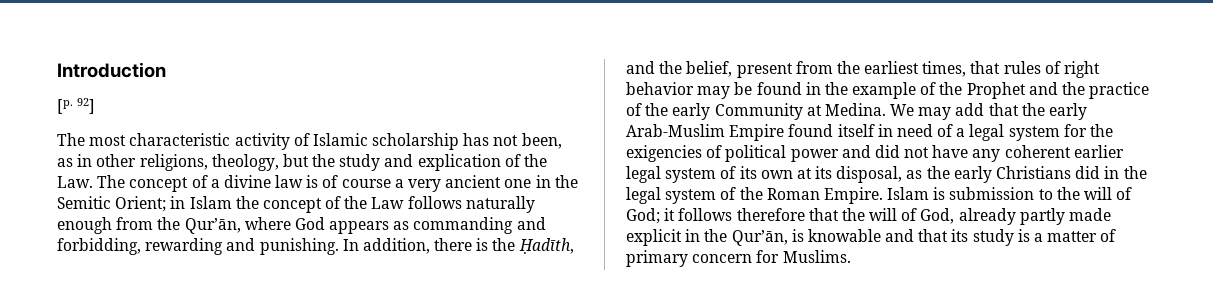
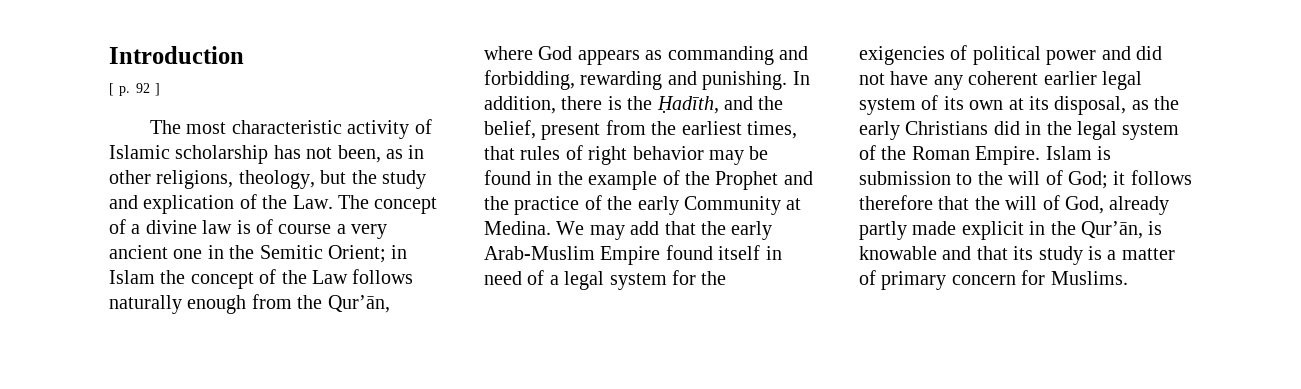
[57,98,96,114] [p. 92] -> [109,83,161,96] [ p. 92 ]

